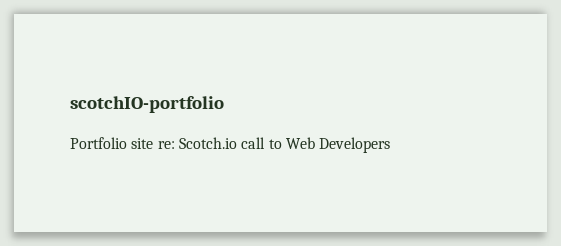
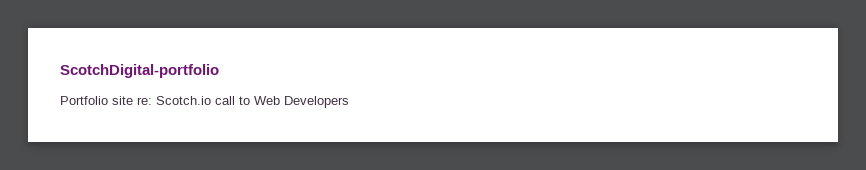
[70,96,224,113] scotchIO-portfolio -> [60,64,219,78] ScotchDigital-portfolio

